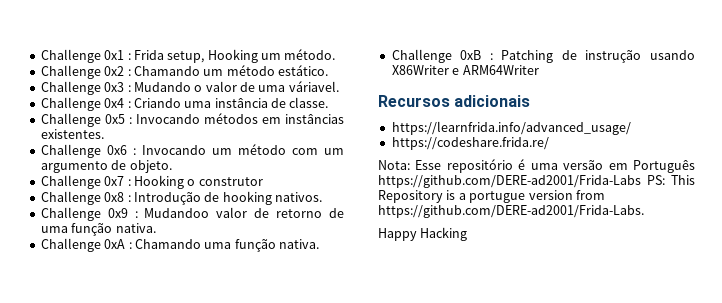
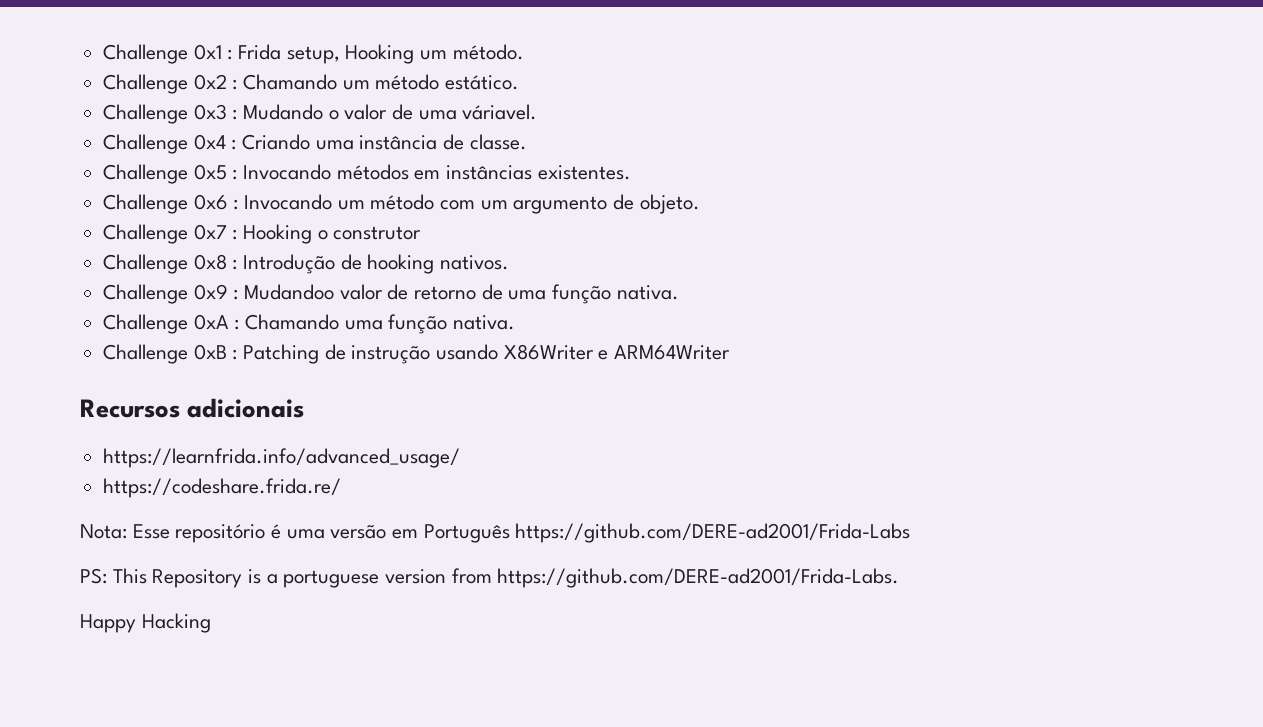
(641, 181) none -> (911, 533) //
[469,191,526,203] portugue -> [283,570,380,588] portuguese

